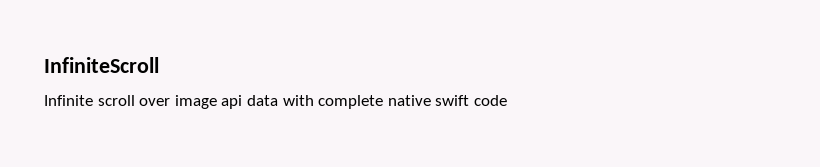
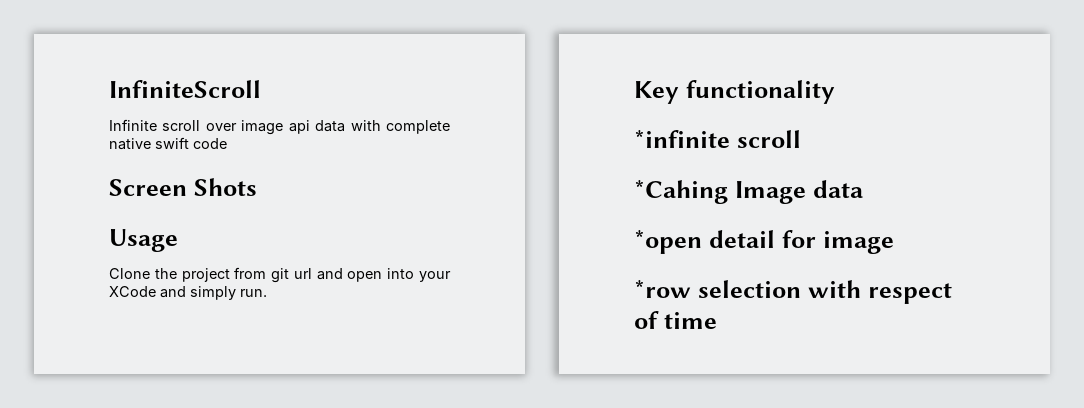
(507, 100) none -> [109,178,257,196] [109,229,178,252] [109,267,451,283] [109,286,267,300] [634,80,835,104] [634,130,801,148] [634,180,863,204] [634,230,894,254] [634,280,952,304] [634,311,717,329] // Screen Shots // Usage // Clone the project from git url and open into your XCode and simply run. // Key functionality // *infinite scroll // *Cahing Image data // *open detail for image // *row selection with respect of time

